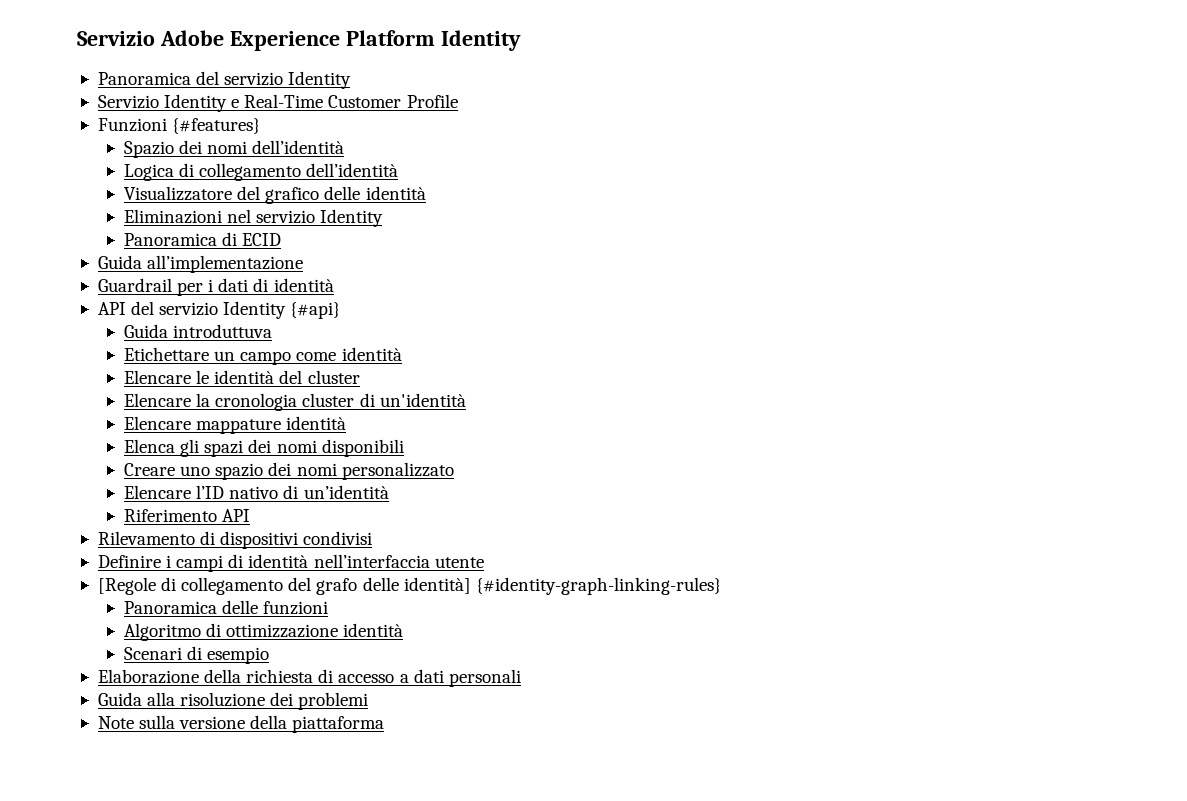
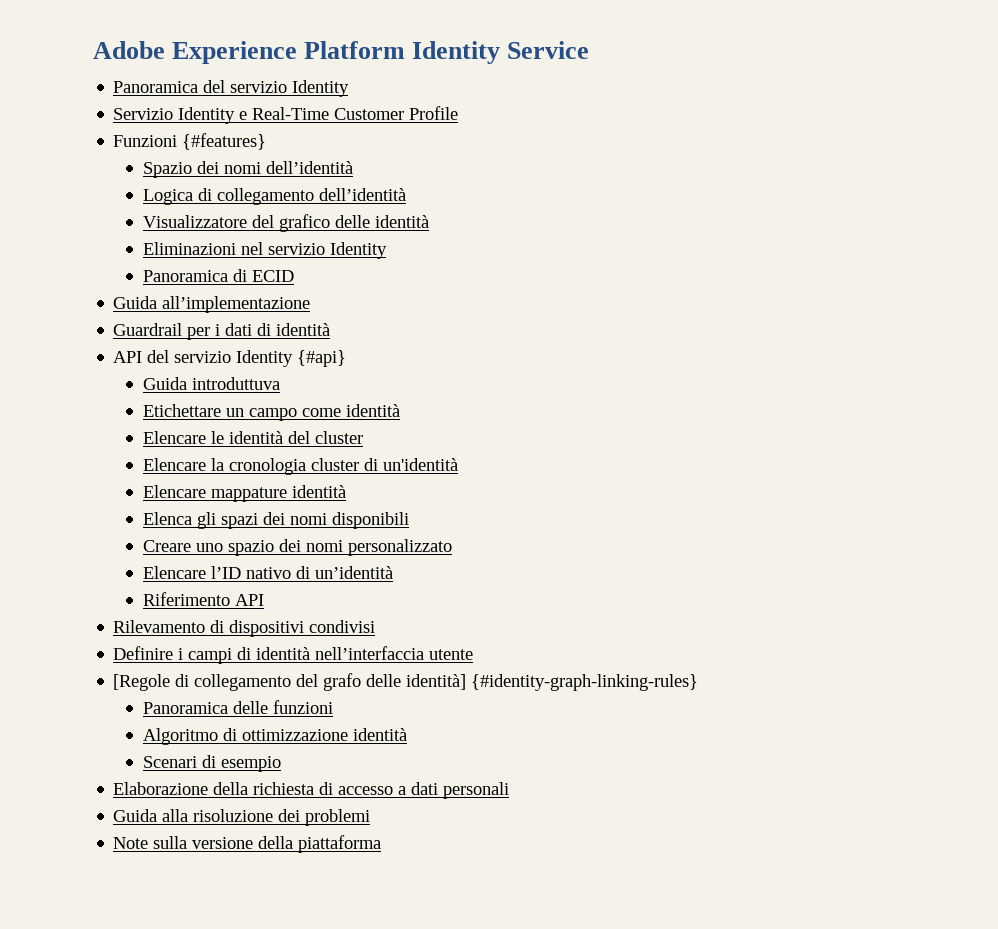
[77,31,155,46] Servizio -> (93, 50) none
(521, 40) none -> [507,41,590,59] Service

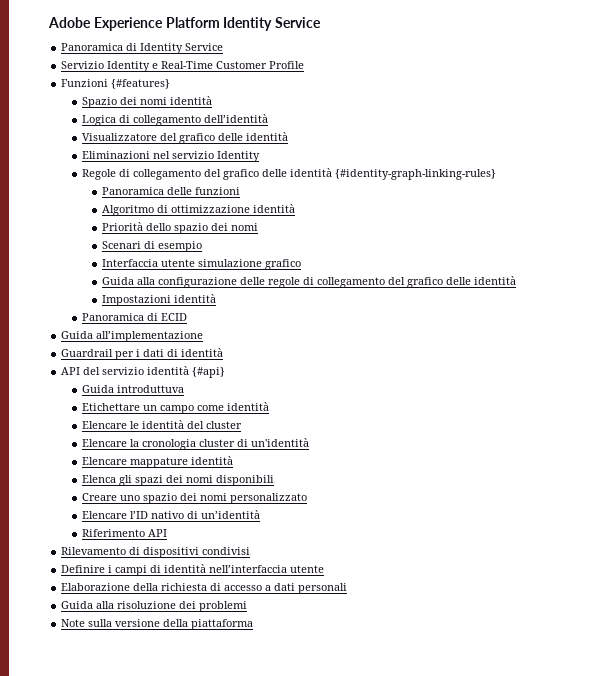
[203,80,350,97] del servizio Identity -> [126,43,224,54] di Identity Service
[266,161,354,174] dell’identità -> [169,96,212,105] identità
(388, 250) none -> [81,168,496,180] [102,187,241,195] [102,204,296,216] [102,222,259,234] [102,241,203,252] [102,259,302,270] [102,276,517,288] [102,294,217,306] // Regole di collegamento del grafico delle identità {#identity-graph-linking-rules} // Panoramica delle funzioni // Algoritmo di ottimizzazione identità // Priorità dello spazio dei nomi // Scenari di esempio // Interfaccia utente simulazione grafico // Guida alla configurazione delle regole di collegamento del grafico delle identità // Impostazioni identità
[236,350,294,367] Identity -> [147,366,190,375] identità
[113,673,699,691] [143,700,334,714] [143,728,408,745] [143,755,282,772] // [Regole di collegamento del grafo delle identità] {#identity-graph-linking-rules} // Panoramica delle funzioni // Algoritmo di ottimizzazione identità // Scenari di esempio -> (325, 569) none

